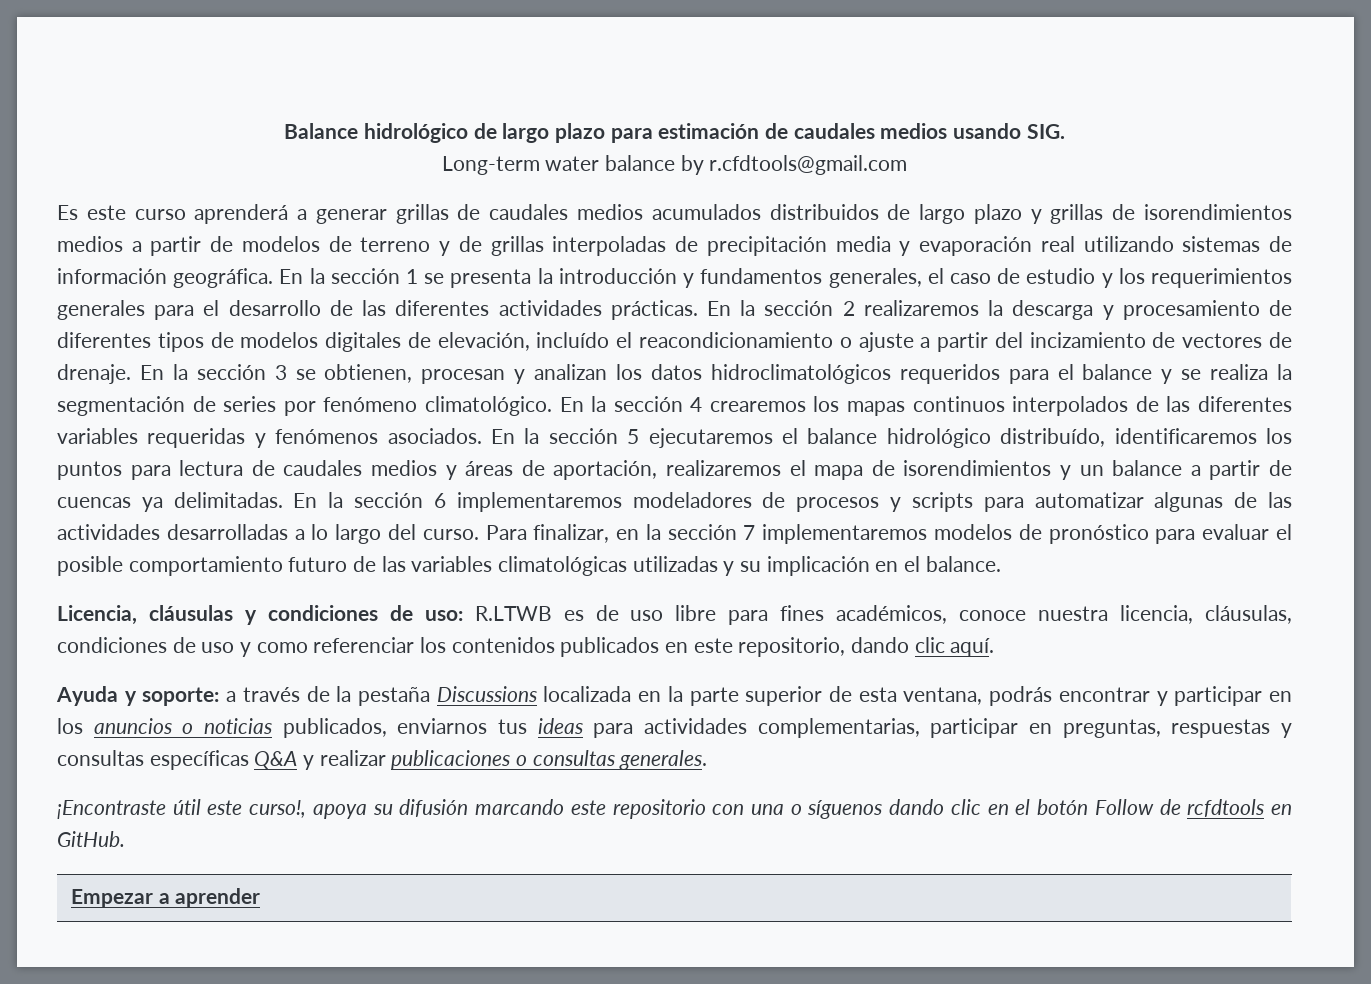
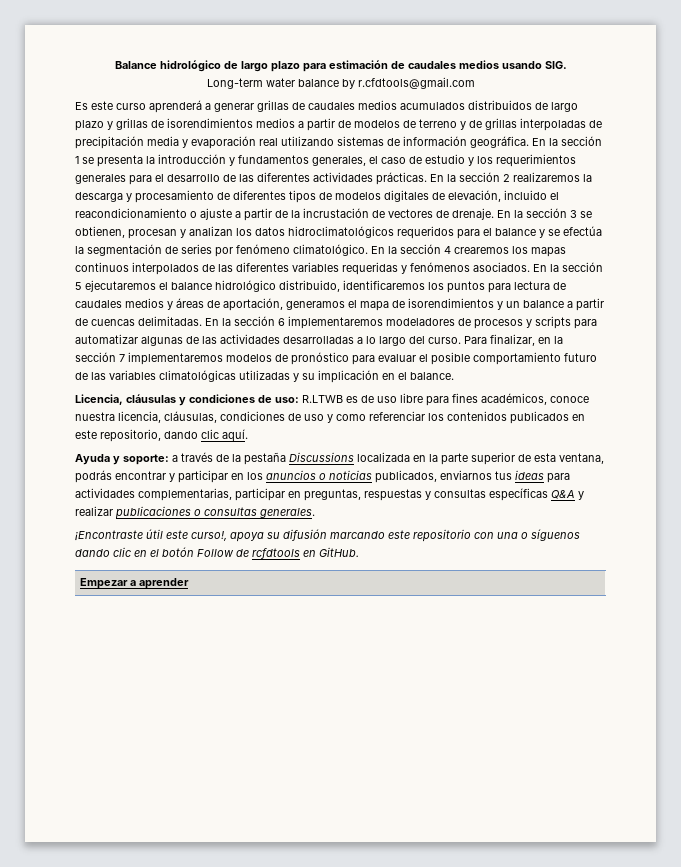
[536,332,610,348] incluído -> [504,190,547,200] incluido
[994,332,1146,348] del incizamiento -> [275,208,369,218] de la incrustación
[1210,364,1269,380] realiza -> [563,226,602,236] efectúa
[1000,428,1106,447] distribuído, -> [279,280,340,292] distribuido,
[666,460,782,476] realizaremos -> [286,301,345,310] generamos
[141,497,163,512] ya -> (135, 322) none

